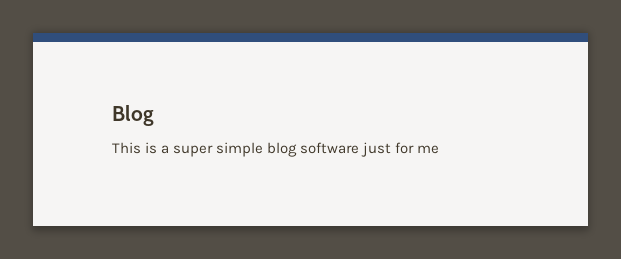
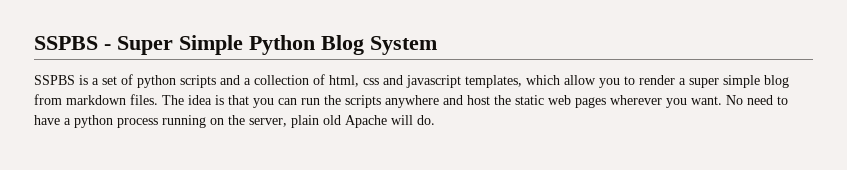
[112,105,154,126] [112,142,440,157] Blog // This is a super simple blog software just for me -> [34,35,437,55] [34,74,789,88] [34,94,788,108] [34,115,435,128] SSPBS - Super Simple Python Blog System // SSPBS is a set of python scripts and a collection of html, css and javascript templates, which allow you to render a super simple blog from markdown files. The idea is that you can run the scripts anywhere and host the static web pages wherever you want. No need to have a python process running on the server, plain old Apache will do.

